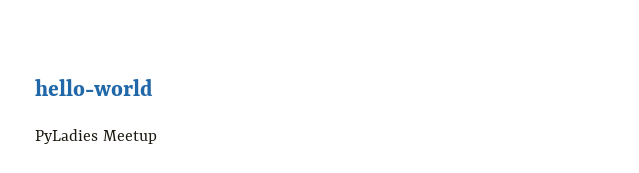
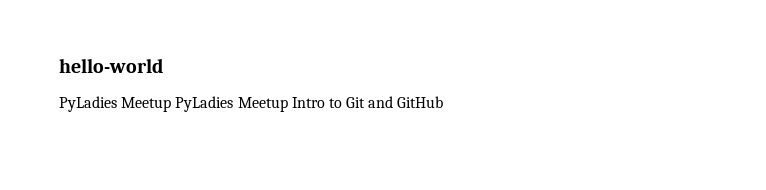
(157, 137) none -> [175,96,444,112] PyLadies Meetup Intro to Git and GitHub

